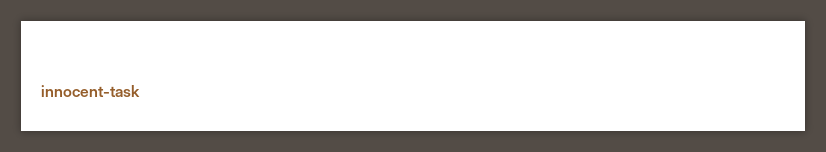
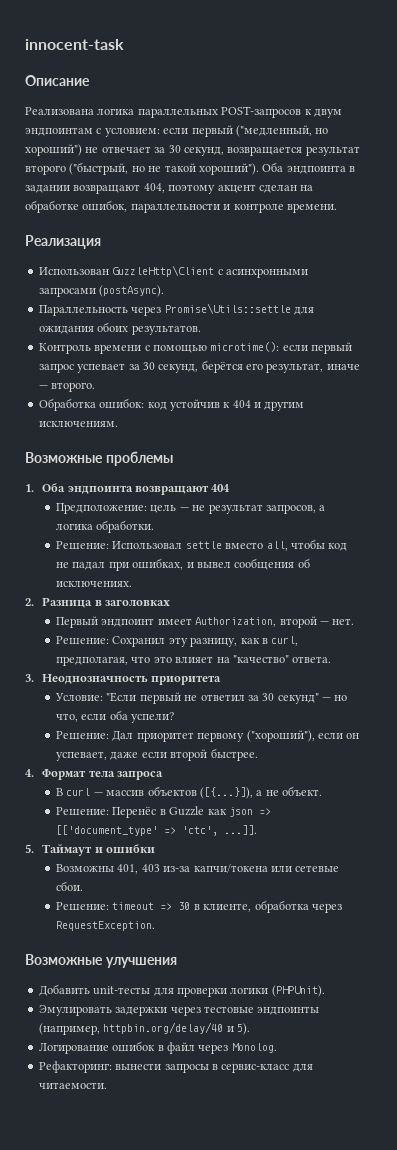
(140, 91) none -> [25,75,90,86] [25,106,342,118] [25,125,329,137] [25,144,360,156] [25,162,355,175] [25,183,314,194] [25,200,337,213] [25,235,101,249] [38,265,308,278] [38,285,165,297] [38,303,314,316] [38,322,201,335] [38,342,352,354] [38,360,360,373] [38,382,96,392] [38,398,305,411] [38,421,118,427] [25,451,173,466] [25,483,231,495] [56,503,326,514] [56,520,155,533] [56,539,348,551] [56,558,310,571] [56,581,133,587] [25,597,171,608] [56,616,355,628] [56,636,299,647] [56,655,332,666] [25,674,221,685] [55,692,348,704] [56,710,175,723] [56,730,360,742] [56,748,258,761] [25,769,164,780] [56,786,323,799] [56,806,271,818] [56,825,258,836] [25,844,156,856] [56,864,340,874] [56,881,84,891] [56,900,342,913] [56,921,156,931] [25,954,177,968] [38,984,325,997] [38,1005,320,1016] [38,1022,250,1035] [38,1041,277,1054] [38,1061,313,1073] [38,1082,107,1089] // Описание // Реализована логика параллельных POST-запросов к двум эндпоинтам с условием: если первый ("медленный, но хороший") не отвечает за 30 секунд, возвращается результат второго ("быстрый, но не такой хороший"). Оба эндпоинта в задании возвращают 404, поэтому акцент сделан на обработке ошибок, параллельности и контроле времени. // Реализация // Использован GuzzleHttp\Client с асинхронными запросами (postAsync). // Параллельность через Promise\Utils::settle для ожидания обоих результатов. // Контроль времени с помощью microtime(): если первый запрос успевает за 30 секунд, берётся его результат, иначе — второго. // Обработка ошибок: код устойчив к 404 и другим исключениям. // Возможные проблемы // 1. Оба эндпоинта возвращают 404 // Предположение: цель — не результат запросов, а логика обработки. // Решение: Использовал settle вместо all, чтобы код не падал при ошибках, и вывел сообщения об исключениях. // 2. Разница в заголовках // Первый эндпоинт имеет Authorization, второй — нет. // Решение: Сохранил эту разницу, как в curl, предполагая, что это влияет на "качество" ответа. // 3. Неоднозначность приоритета // Условие: "Если первый не ответил за 30 секунд" — но что, если оба успели? // Решение: Дал приоритет первому ("хороший"), если он успевает, даже если второй быстрее. // 4. Формат тела запроса // В curl — массив объектов ([{...}]), а не объект. // Решение: Перенёс в Guzzle как json => [['document_type' => 'ctc', ...]]. // 5. Таймаут и ошибки // Возможны 401, 403 из-за капчи/токена или сетевые сбои. // Решение: timeout => 30 в клиенте, обработка через RequestException. // Возможные улучшения // Добавить unit-тесты для проверки логики (PHPUnit). // Эмулировать задержки через тестовые эндпоинты (например, httpbin.org/delay/40 и 5). // Логирование ошибок в файл через Monolog. // Рефакторинг: вынести запросы в сервис-класс для читаемости.

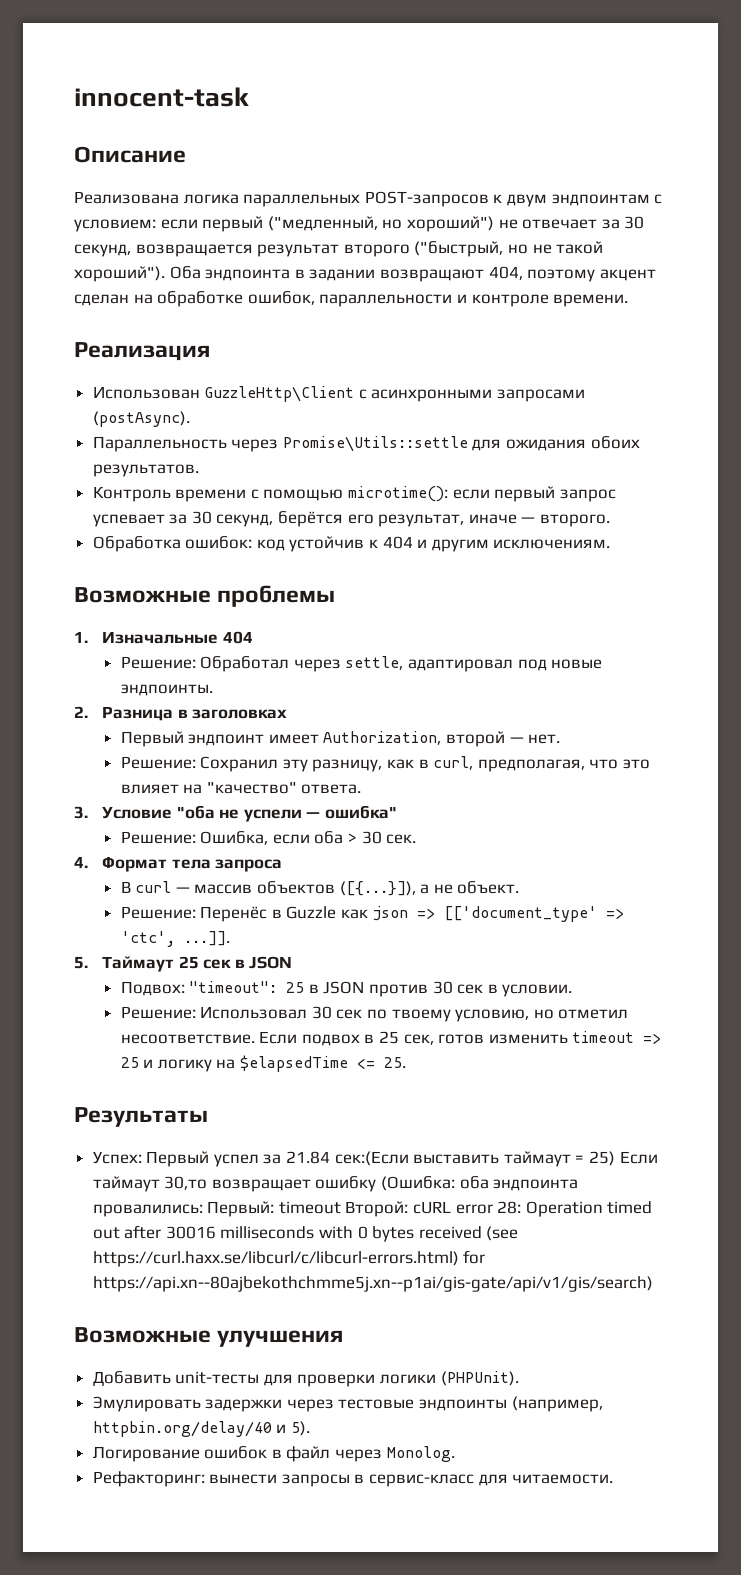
[42,483,231,495] [56,503,326,514] [56,520,155,533] [56,539,348,551] [56,558,310,571] [56,581,133,587] Оба эндпоинта возвращают 404 // Предположение: цель — не результат запросов, а логика обработки. // Решение: Использовал settle вместо all, чтобы код не падал при ошибках, и вывел сообщения об исключениях. -> [101,631,253,644] [120,656,603,672] [120,684,213,696] Изначальные 404 // Решение: Обработал через settle, адаптировал под новые эндпоинты.
[42,674,221,685] [55,692,348,704] [56,710,175,723] [56,730,360,742] [56,748,258,761] Неоднозначность приоритета // Условие: "Если первый не ответил за 30 секунд" — но что, если оба успели? // Решение: Дал приоритет первому ("хороший"), если он успевает, даже если второй быстрее. -> [101,805,397,822] [120,831,417,845] Условие "оба не успели — ошибка" // Решение: Ошибка, если оба > 30 сек.
[94,844,156,853] [56,864,340,874] [56,881,84,891] [56,900,342,913] [56,921,156,931] и ошибки // Возможны 401, 403 из-за капчи/токена или сетевые сбои. // Решение: timeout => 30 в клиенте, обработка через RequestException. -> [178,956,293,969] [120,981,573,997] [120,1006,629,1022] [120,1031,662,1046] [120,1055,406,1072] [74,1107,208,1127] [92,1151,658,1167] [92,1176,579,1192] [92,1201,653,1217] [92,1225,519,1242] [92,1250,486,1267] [92,1276,653,1292] 25 сек в JSON // Подвох: "timeout": 25 в JSON против 30 сек в условии. // Решение: Использовал 30 сек по твоему условию, но отметил несоответствие. Если подвох в 25 сек, готов изменить timeout => 25 и логику на $elapsedTime <= 25. // Результаты // Успех: Первый успел за 21.84 сек:(Если выставить таймаут = 25) Если таймаут 30,то возвращает ошибку (Ошибка: оба эндпоинта провалились: Первый: timeout Второй: cURL error 28: Operation timed out after 30016 milliseconds with 0 bytes received (see https://curl.haxx.se/libcurl/c/libcurl-errors.html) for https://api.xn--80ajbekothchmme5j.xn--p1ai/gis-gate/api/v1/gis/search)

